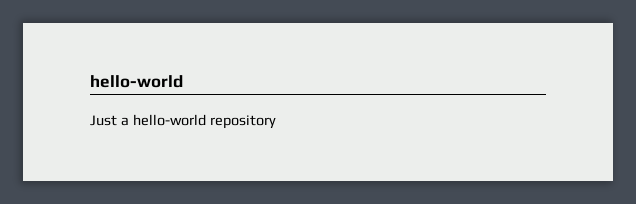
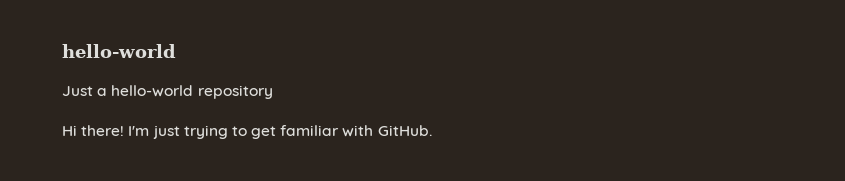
(276, 122) none -> [62,125,432,139] // Hi there! I'm just trying to get familiar with GitHub.

